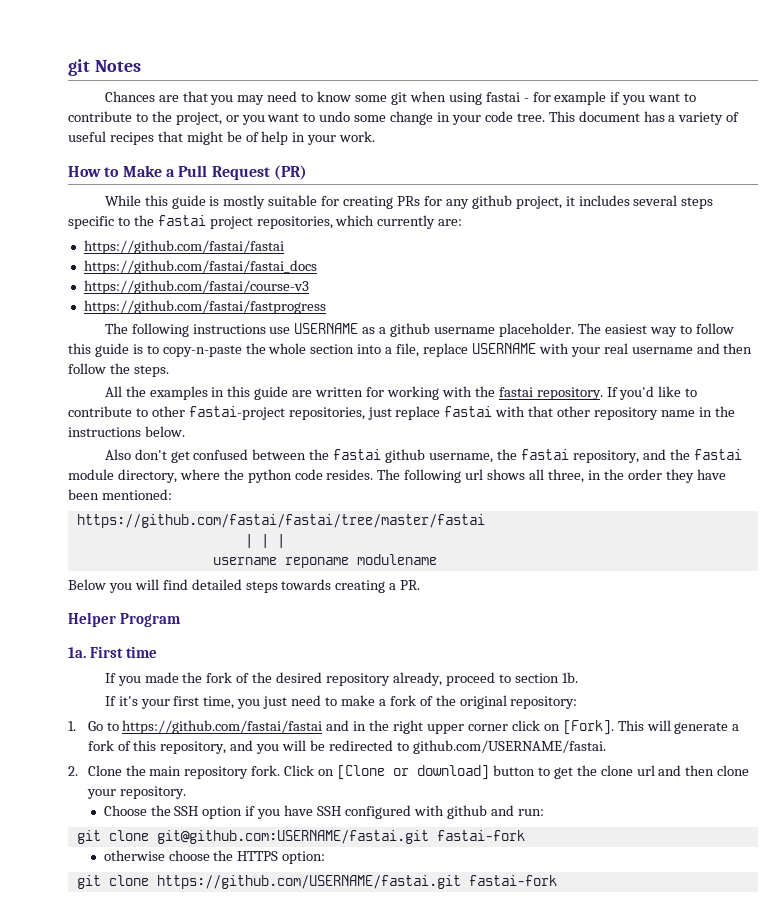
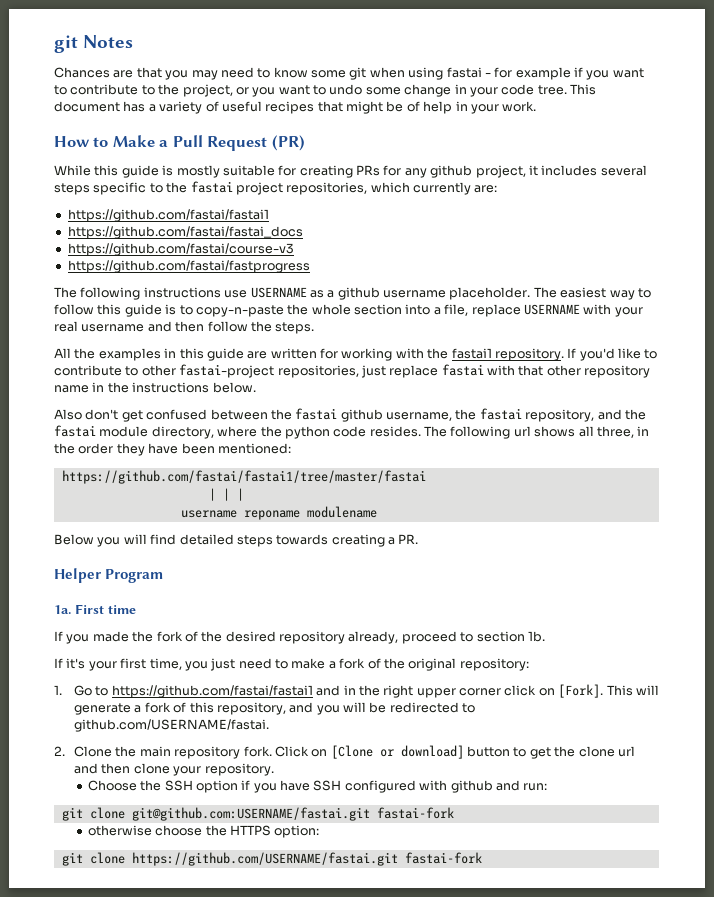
[83,240,284,254] https://github.com/fastai/fastai -> [67,209,269,222] https://github.com/fastai/fastai1
[498,387,533,397] fastai -> [451,348,492,359] fastai1
[76,514,485,528] https://github.com/fastai/fastai/tree/master/fastai -> [61,470,426,484] https://github.com/fastai/fastai1/tree/master/fastai
[122,720,323,734] https://github.com/fastai/fastai -> [111,685,313,698] https://github.com/fastai/fastai1

